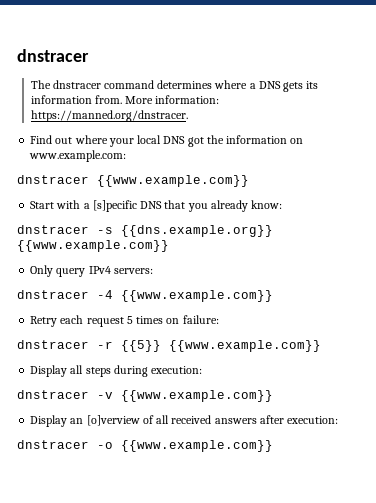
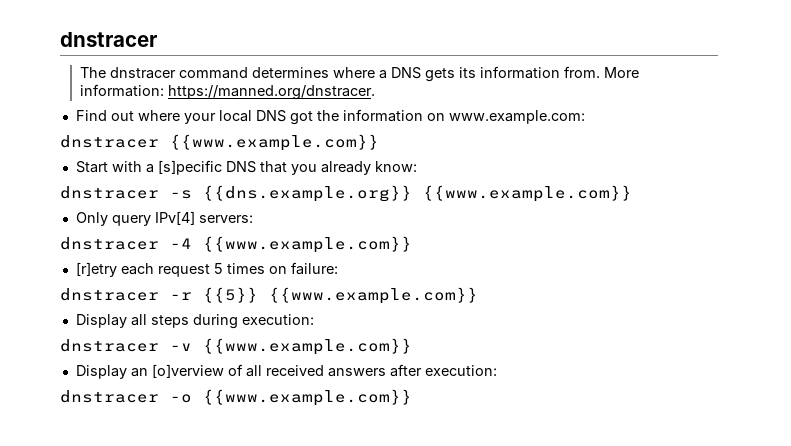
[88,266,111,274] IPv4 -> [154,211,195,225] IPv[4]
[30,316,58,327] Retry -> [75,262,117,277] [r]etry

